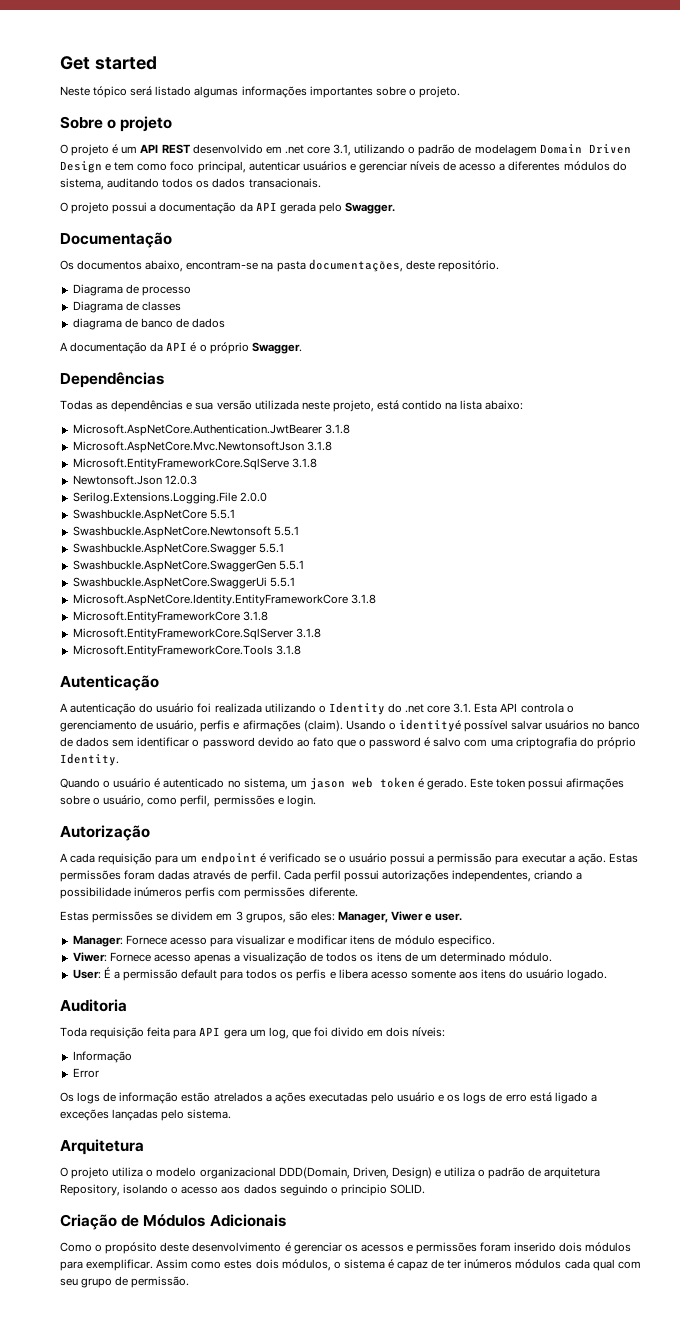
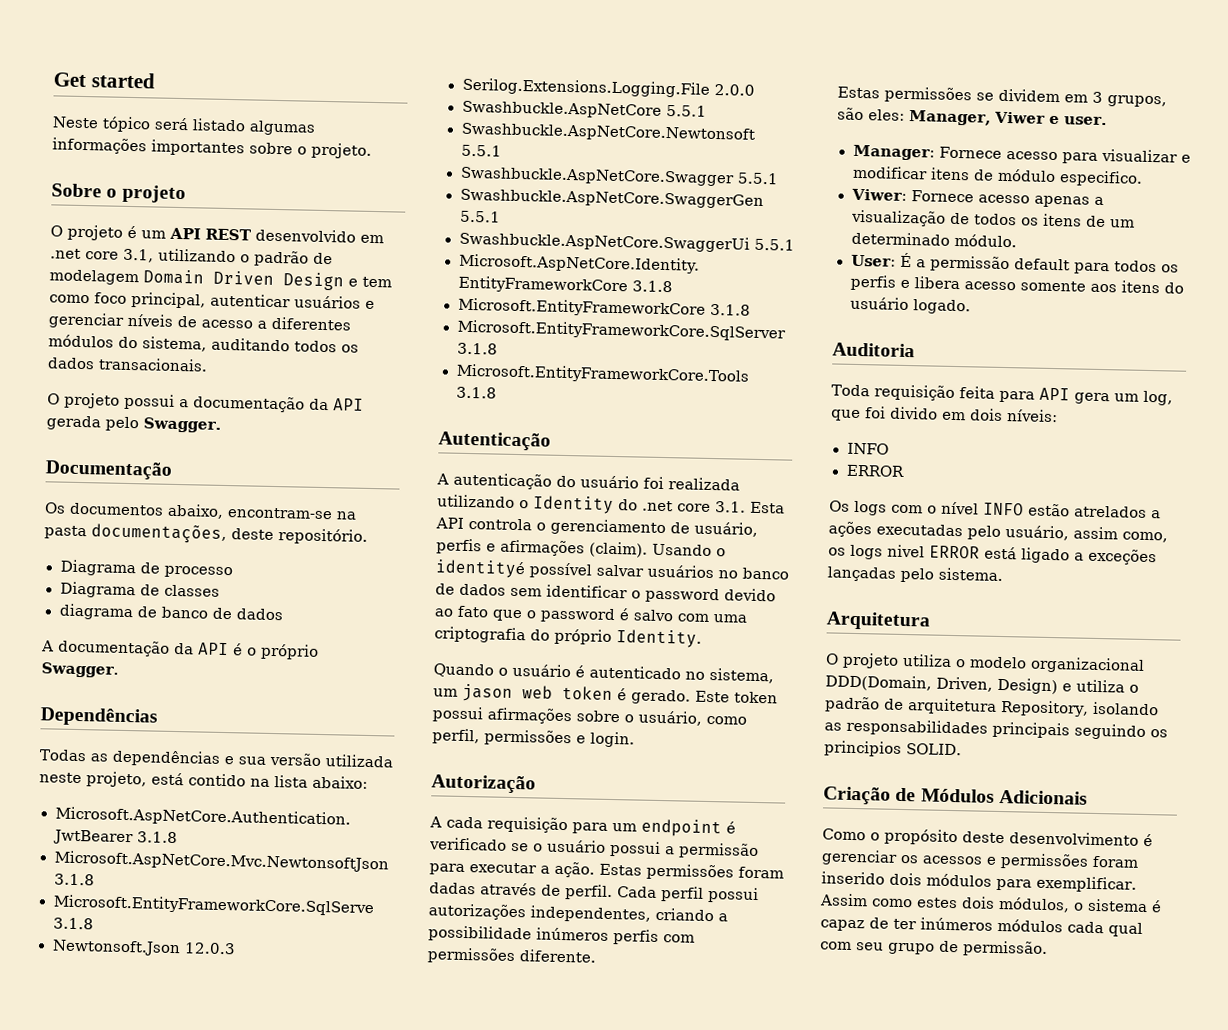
[72,1051,132,1063] [72,1068,99,1078] Informação // Error -> [846,442,889,455] [845,464,905,477] INFO // ERROR
[103,1092,179,1104] de informação -> [891,501,1024,516] com o nível INFO
[397,1092,527,1104] usuário e os logs de erro -> [1005,525,1168,543] [828,544,980,560] usuário, assim como, os logs nivel ERROR
[171,1184,387,1196] o acesso aos dados seguindo o principio -> [824,718,1168,740] [824,740,902,757] as responsabilidades principais seguindo os principios

